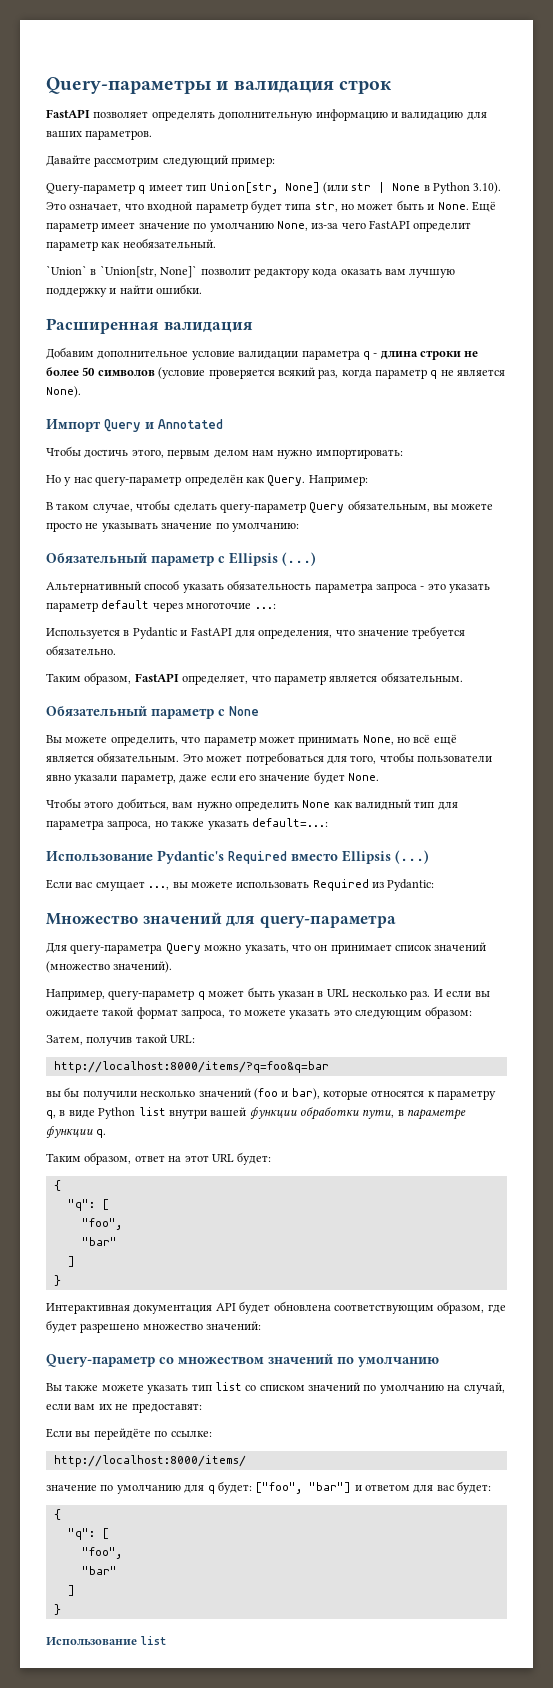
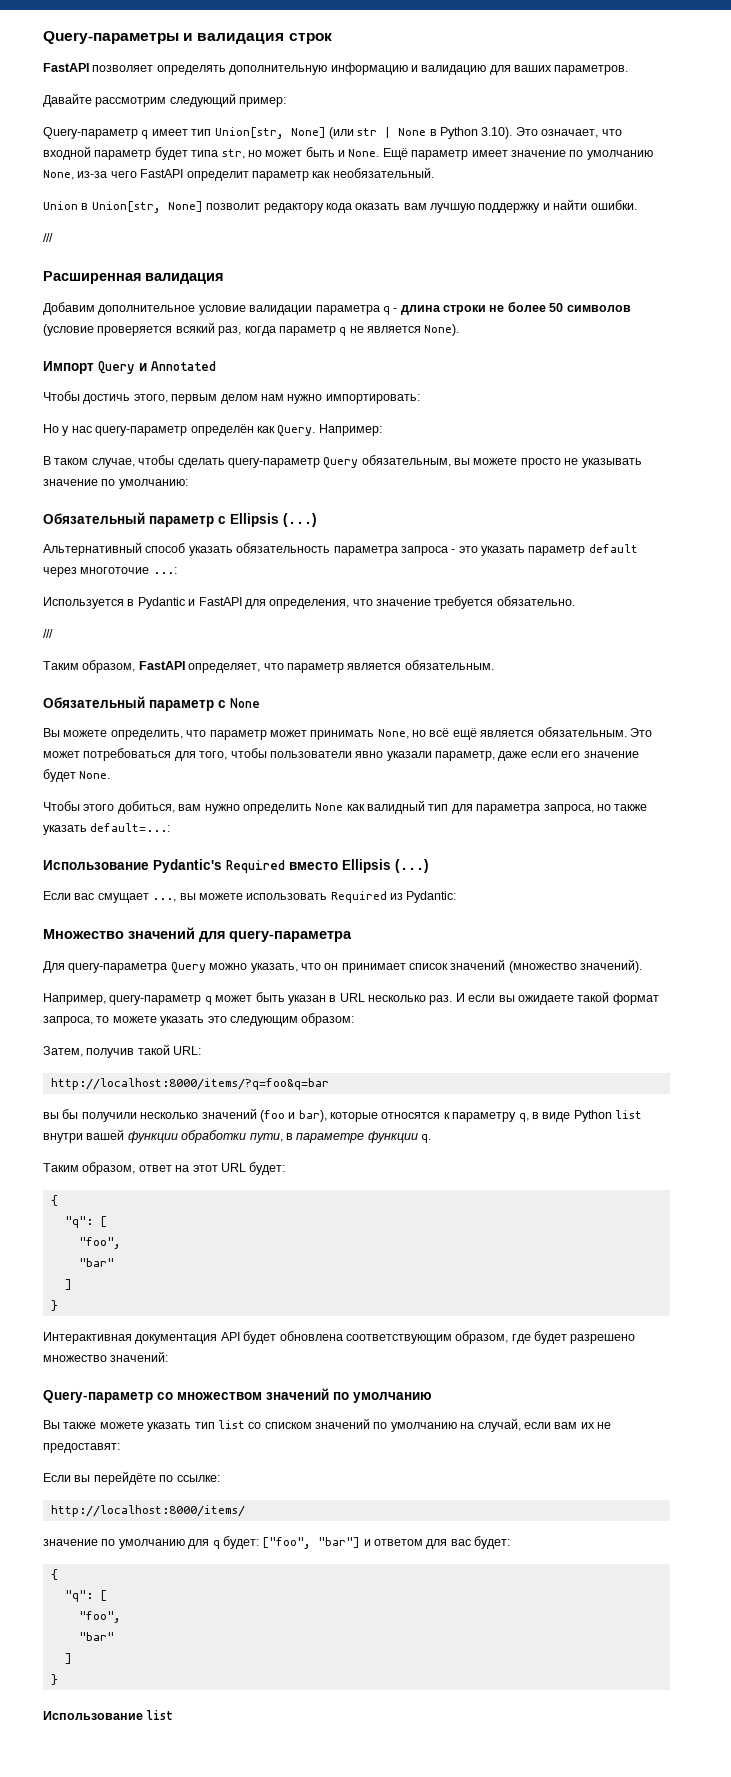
[46,265,198,278] `Union` в `Union[str, None]` -> [43,201,203,213] Union в Union[str, None]
(203, 289) none -> [43,233,53,242] // ///
(116, 650) none -> [43,629,53,638] // ///

